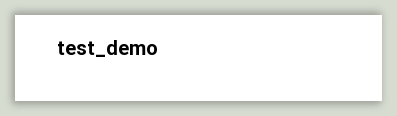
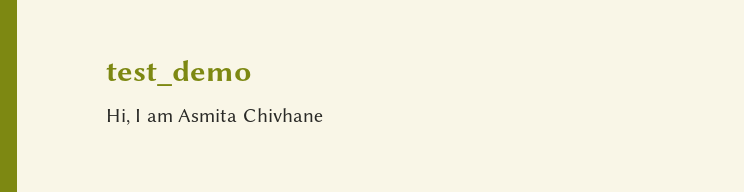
(158, 48) none -> [106,108,323,125] // Hi, I am Asmita Chivhane

